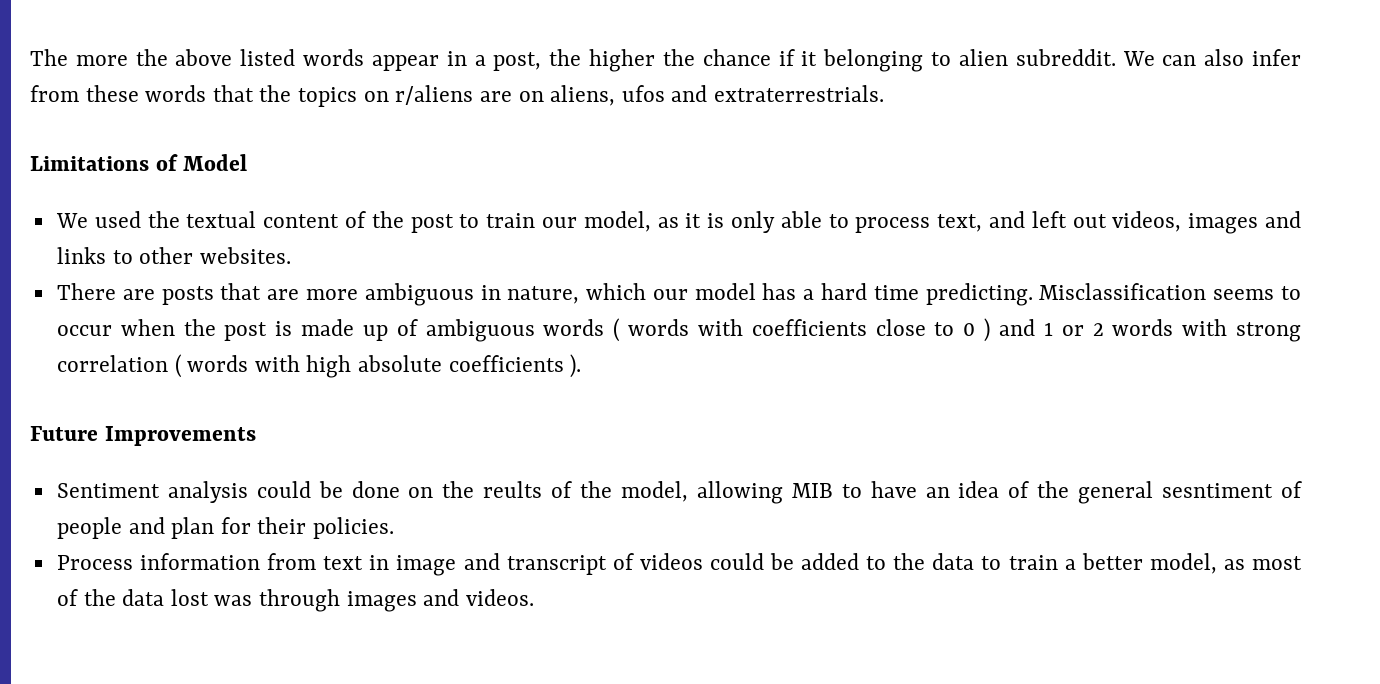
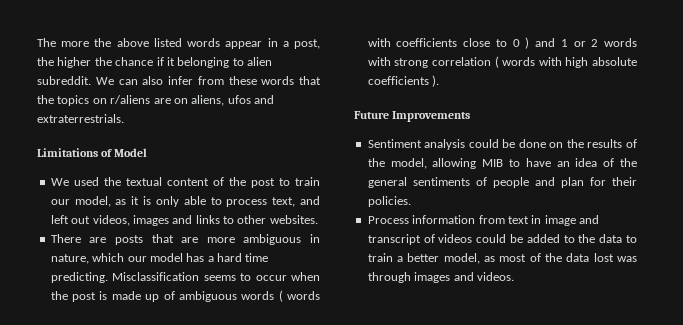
[483,481,543,498] reults -> [587,139,623,148] results
[1162,483,1274,498] sesntiment -> [412,177,470,186] sentiments

